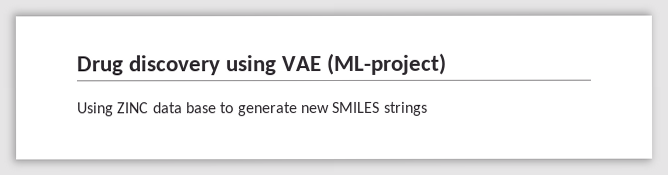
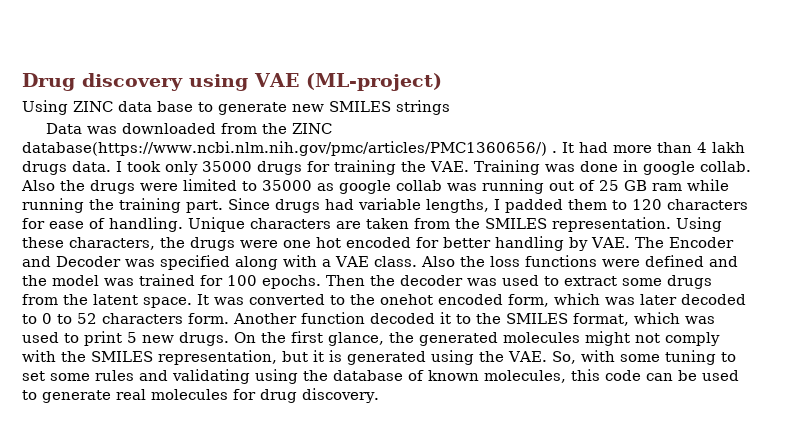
(428, 108) none -> [45,123,332,134] [22,141,745,156] [22,160,751,175] [21,179,729,194] [22,198,748,213] [22,217,722,232] [22,236,734,251] [22,255,738,270] [22,274,712,289] [22,293,746,308] [22,312,715,326] [22,331,720,346] [22,350,736,365] [22,369,739,384] [22,388,379,403] // Data was downloaded from the ZINC database(https://www.ncbi.nlm.nih.gov/pmc/articles/PMC1360656/) . It had more than 4 lakh drugs data. I took only 35000 drugs for training the VAE. Training was done in google collab. Also the drugs were limited to 35000 as google collab was running out of 25 GB ram while running the training part. Since drugs had variable lengths, I padded them to 120 characters for ease of handling. Unique characters are taken from the SMILES representation. Using these characters, the drugs were one hot encoded for better handling by VAE. The Encoder and Decoder was specified along with a VAE class. Also the loss functions were defined and the model was trained for 100 epochs. Then the decoder was used to extract some drugs from the latent space. It was converted to the onehot encoded form, which was later decoded to 0 to 52 characters form. Another function decoded it to the SMILES format, which was used to print 5 new drugs. On the first glance, the generated molecules might not comply with the SMILES representation, but it is generated using the VAE. So, with some tuning to set some rules and validating using the database of known molecules, this code can be used to generate real molecules for drug discovery.

